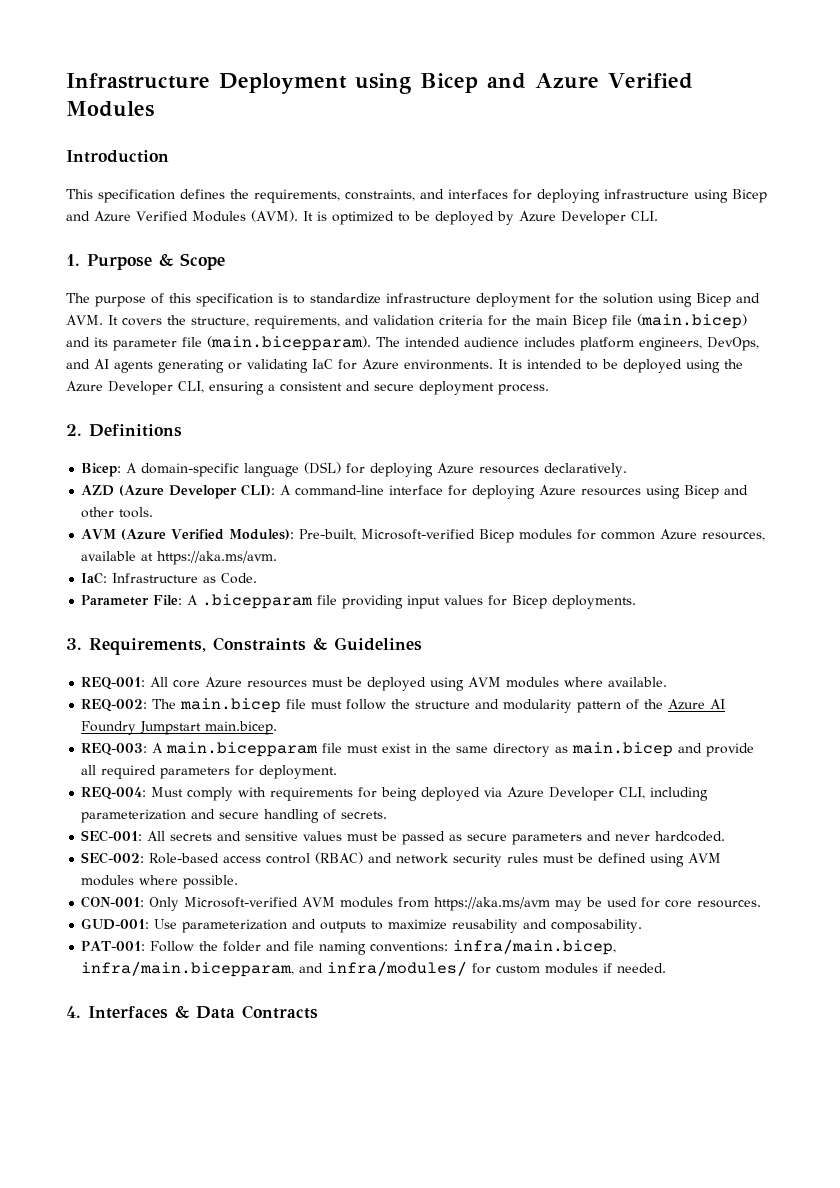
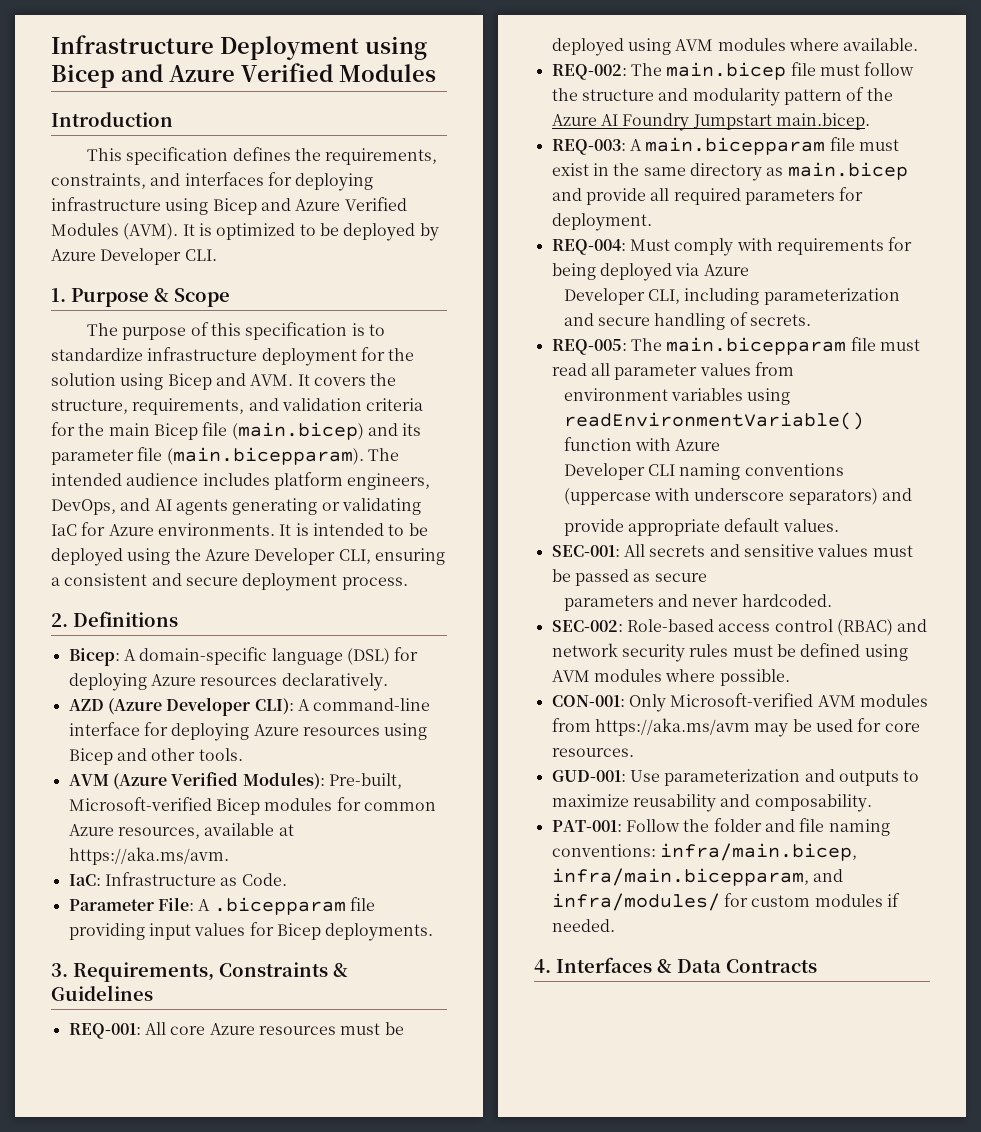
(545, 792) none -> (749, 270) //
(388, 815) none -> [551,337,920,355] [551,362,794,380] [563,388,791,405] [563,412,864,430] [563,437,721,451] [563,463,844,480] [563,488,912,505] [563,518,839,536] // REQ-005: The main.bicepparam file must read all parameter values from // environment variables using readEnvironmentVariable() function with Azure // Developer CLI naming conventions (uppercase with underscore separators) and // provide appropriate default values.
(508, 837) none -> (707, 577) //

